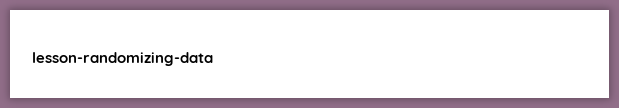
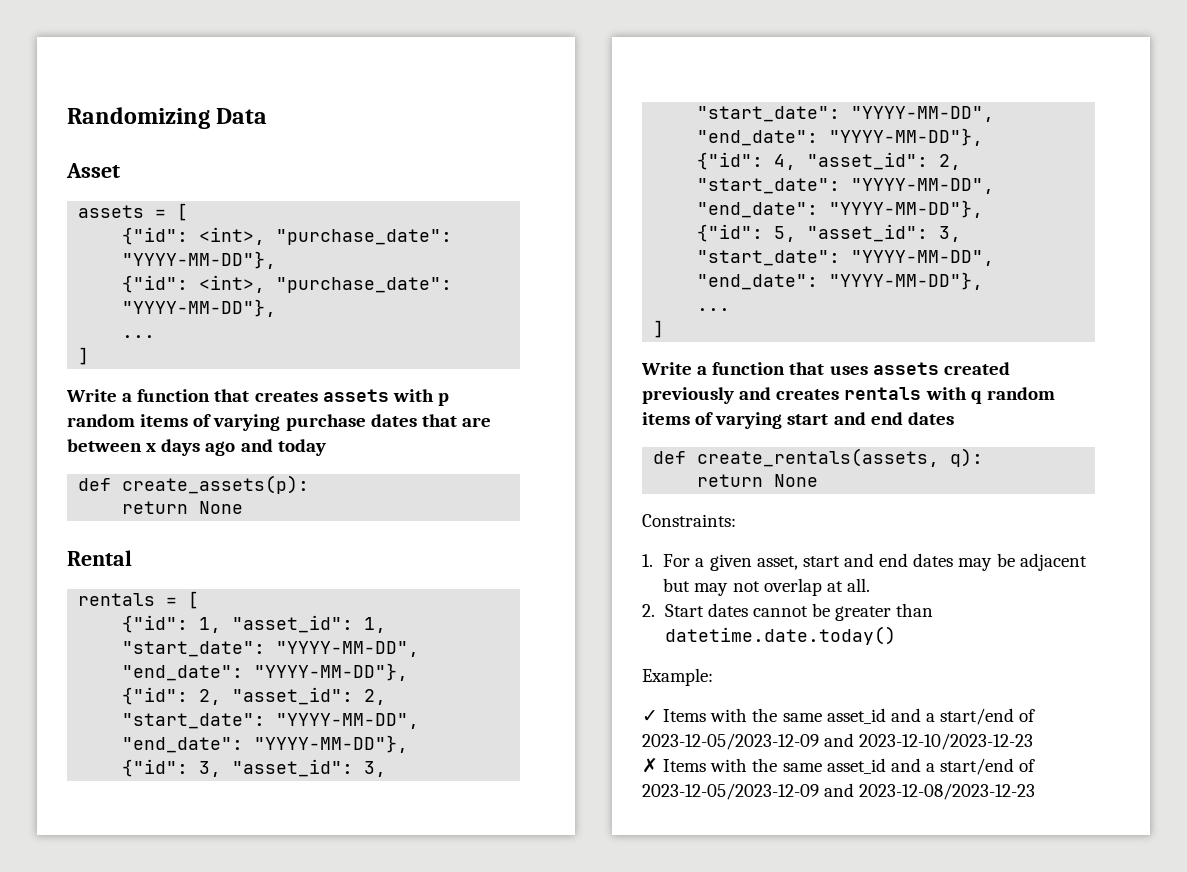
[32,52,213,66] lesson-randomizing-data -> [67,107,268,129] [66,163,120,178] [78,203,189,221] [122,227,453,245] [122,251,277,269] [122,275,453,293] [122,299,277,317] [122,335,156,338] [78,347,90,365] [66,389,449,406] [67,414,491,431] [67,439,326,456] [78,475,310,494] [122,501,244,514] [67,550,132,566] [78,591,200,609] [122,615,387,633] [122,641,420,657] [122,663,409,681] [122,687,387,705] [122,713,420,729] [122,735,409,753] [122,759,387,777] [697,106,995,122] [697,128,984,146] [697,152,962,170] [697,178,995,194] [697,200,984,218] [697,224,962,242] [697,250,995,266] [697,272,984,290] [697,308,731,311] [653,320,665,338] [641,362,1010,375] [642,387,1055,404] [642,412,954,429] [653,448,984,467] [697,474,819,487] [642,514,736,527] [642,553,1087,571] [663,578,870,596] [642,603,934,621] [664,626,896,645] [642,668,713,686] [642,708,1036,725] [642,733,1034,750] [642,758,1036,775] [642,783,1036,800] Randomizing Data // Asset // assets = [ // {"id": <int>, "purchase_date": "YYYY-MM-DD"}, // {"id": <int>, "purchase_date": "YYYY-MM-DD"}, // ... // ] // Write a function that creates assets with p random items of varying purchase dates that are between x days ago and today // def create_assets(p): // return None // Rental // rentals = [ // {"id": 1, "asset_id": 1, "start_date": "YYYY-MM-DD", "end_date": "YYYY-MM-DD"}, // {"id": 2, "asset_id": 2, "start_date": "YYYY-MM-DD", "end_date": "YYYY-MM-DD"}, // {"id": 3, "asset_id": 3, "start_date": "YYYY-MM-DD", "end_date": "YYYY-MM-DD"}, // {"id": 4, "asset_id": 2, "start_date": "YYYY-MM-DD", "end_date": "YYYY-MM-DD"}, // {"id": 5, "asset_id": 3, "start_date": "YYYY-MM-DD", "end_date": "YYYY-MM-DD"}, // ... // ] // Write a function that uses assets created previously and creates rentals with q random items of varying start and end dates // def create_rentals(assets, q): // return None // Constraints: // 1. For a given asset, start and end dates may be adjacent but may not overlap at all. // 2. Start dates cannot be greater than datetime.date.today() // Example: // ✓ Items with the same asset_id and a start/end of 2023-12-05/2023-12-09 and 2023-12-10/2023-12-23 // ✗ Items with the same asset_id and a start/end of 2023-12-05/2023-12-09 and 2023-12-08/2023-12-23

